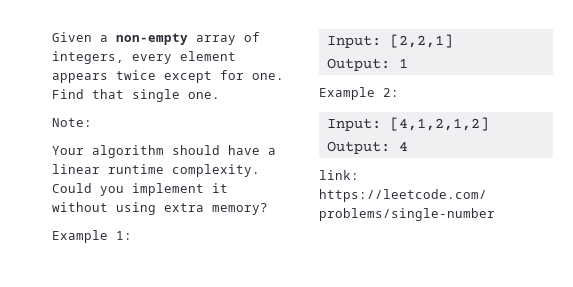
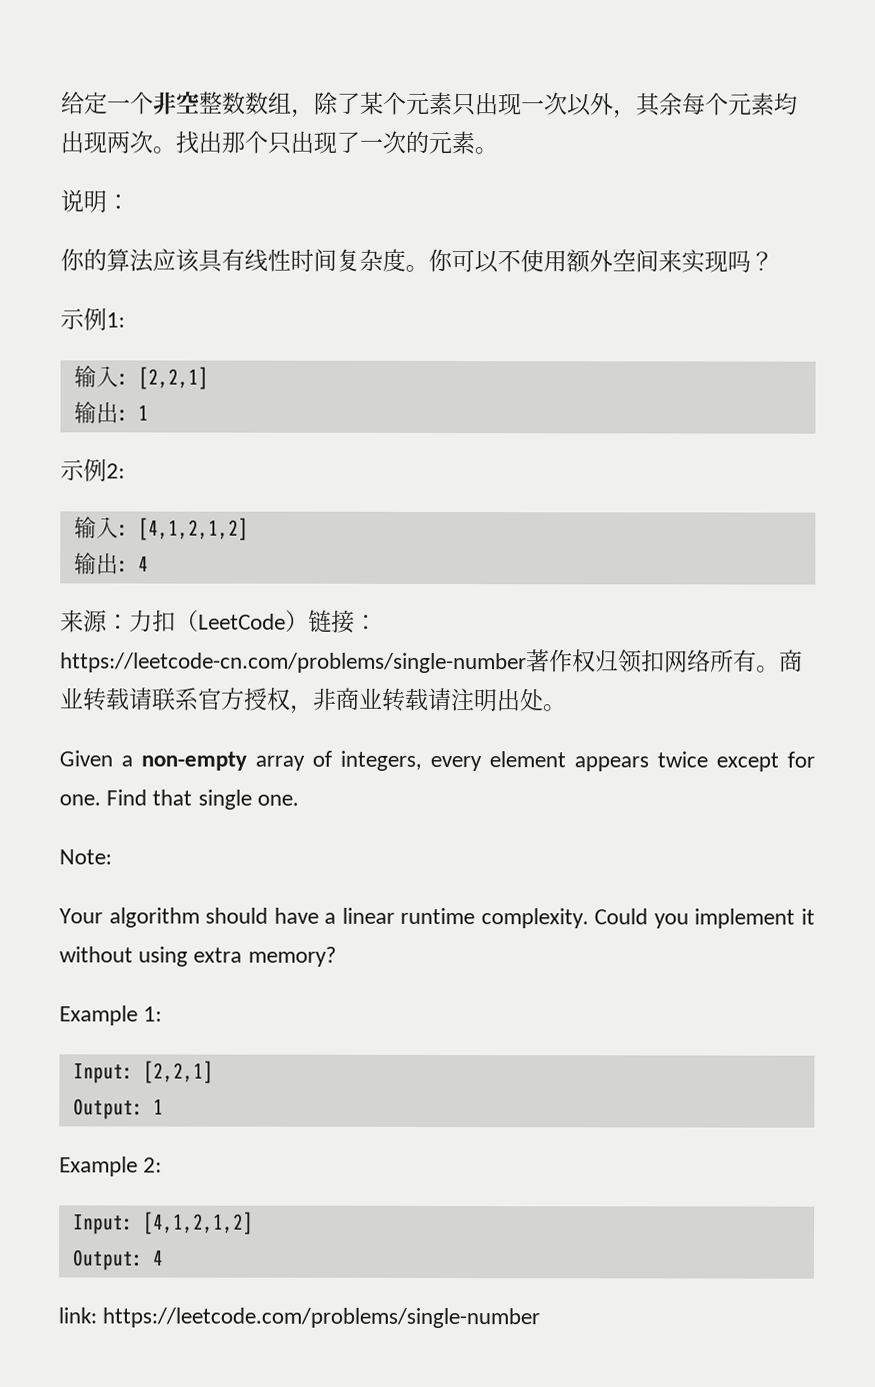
(52, 37) none -> [61,91,798,119] [60,130,498,155] [60,189,130,213] [60,248,774,274] [60,307,125,331] [73,365,209,390] [73,401,149,424] [60,458,125,482] [73,516,249,541] [73,552,149,575] [60,609,378,633] [60,649,803,674] [59,687,566,714] 给定一个非空整数数组，除了某个元素只出现一次以外，其余每个元素均出现两次。找出那个只出现了一次的元素。 // 说明： // 你的算法应该具有线性时间复杂度。你可以不使用额外空间来实现吗？ // 示例1: // 输入: [2,2,1] // 输出: 1 // 示例2: // 输入: [4,1,2,1,2] // 输出: 4 // 来源：力扣（LeetCode）链接：https://leetcode-cn.com/problems/single-number著作权归领扣网络所有。商业转载请联系官方授权，非商业转载请注明出处。 //

